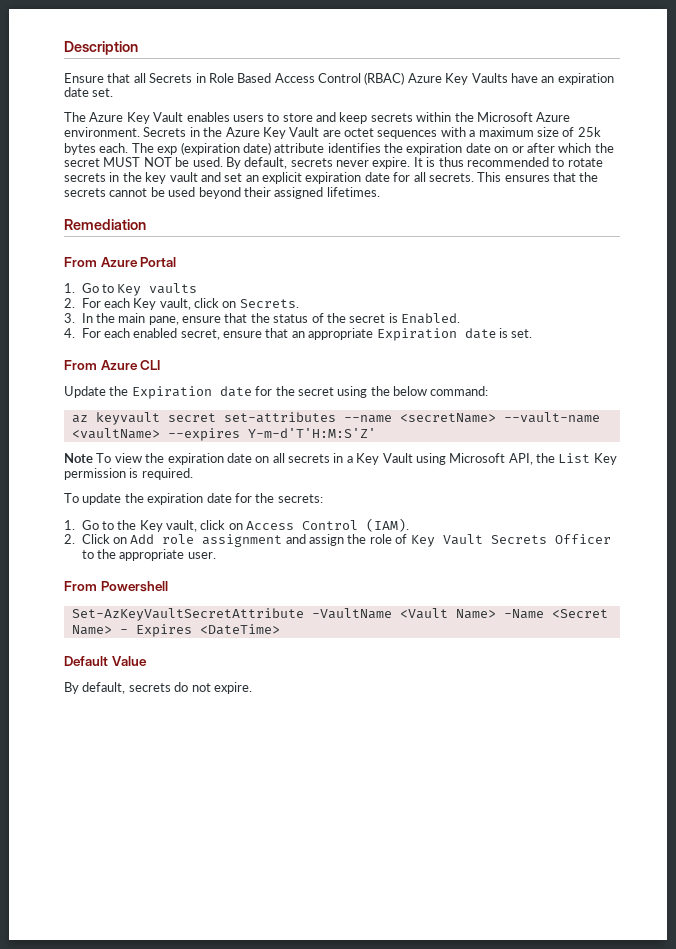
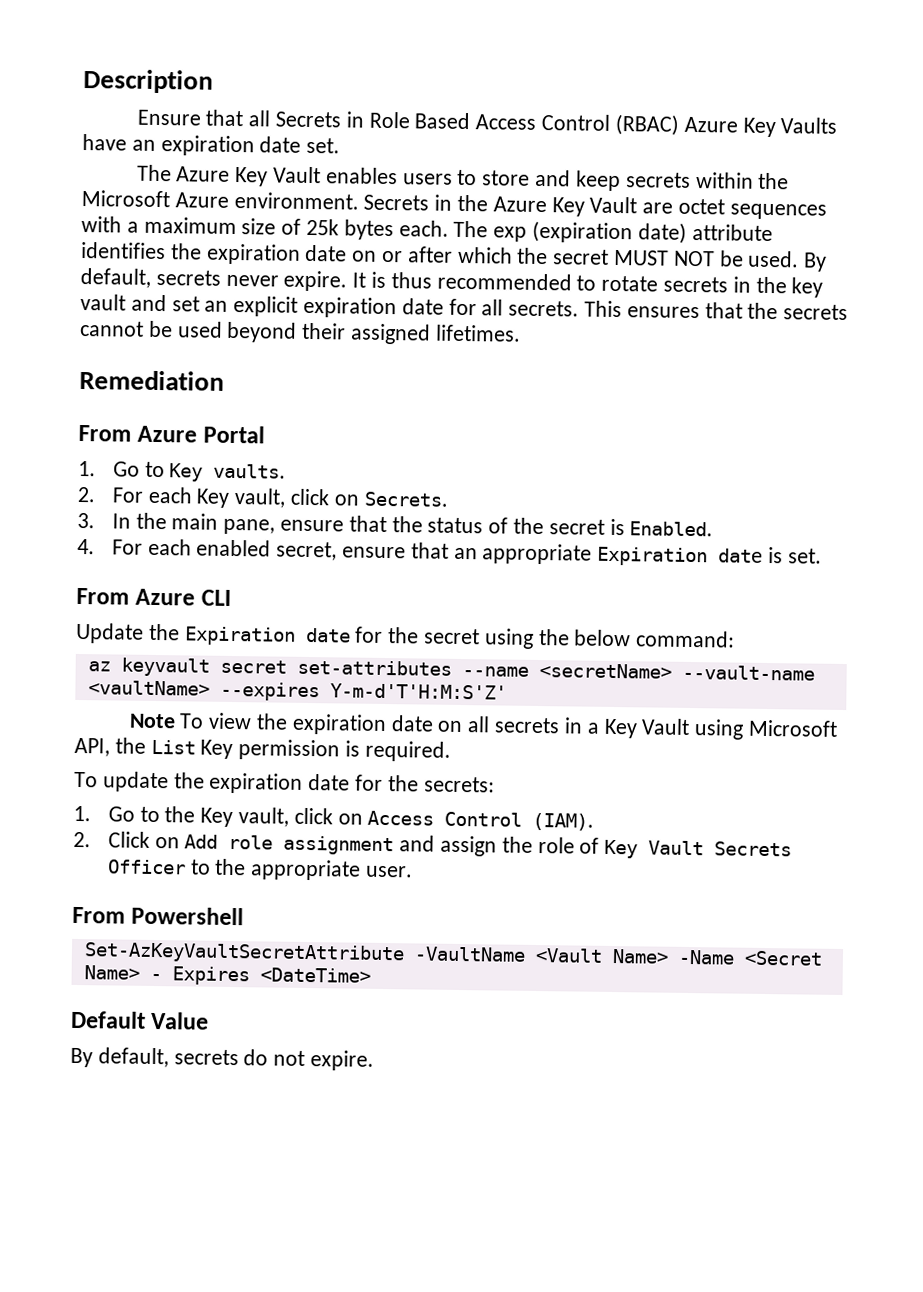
[149,283,198,294] vaults -> [213,463,287,479] vaults.

